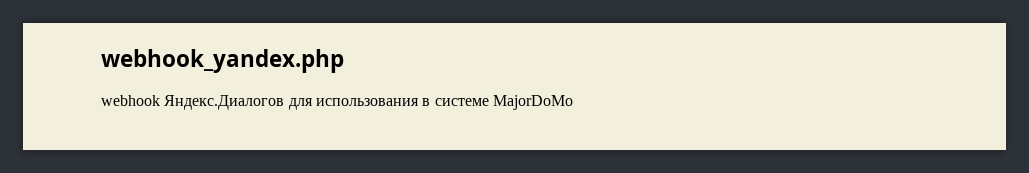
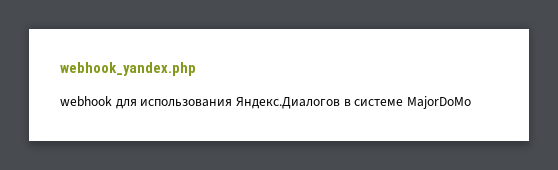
[164,95,285,110] Яндекс.Диалогов -> (112, 101) none
(419, 102) none -> [235,97,340,109] Яндекс.Диалогов

